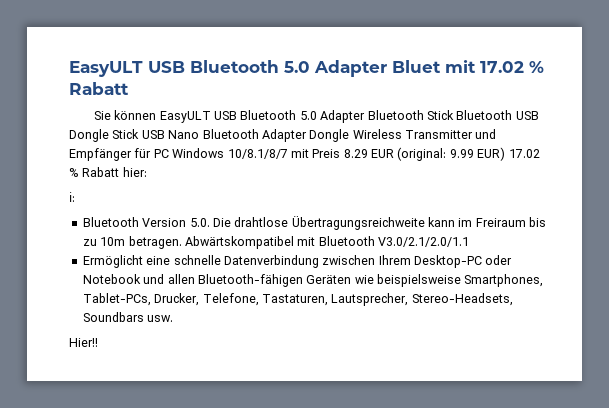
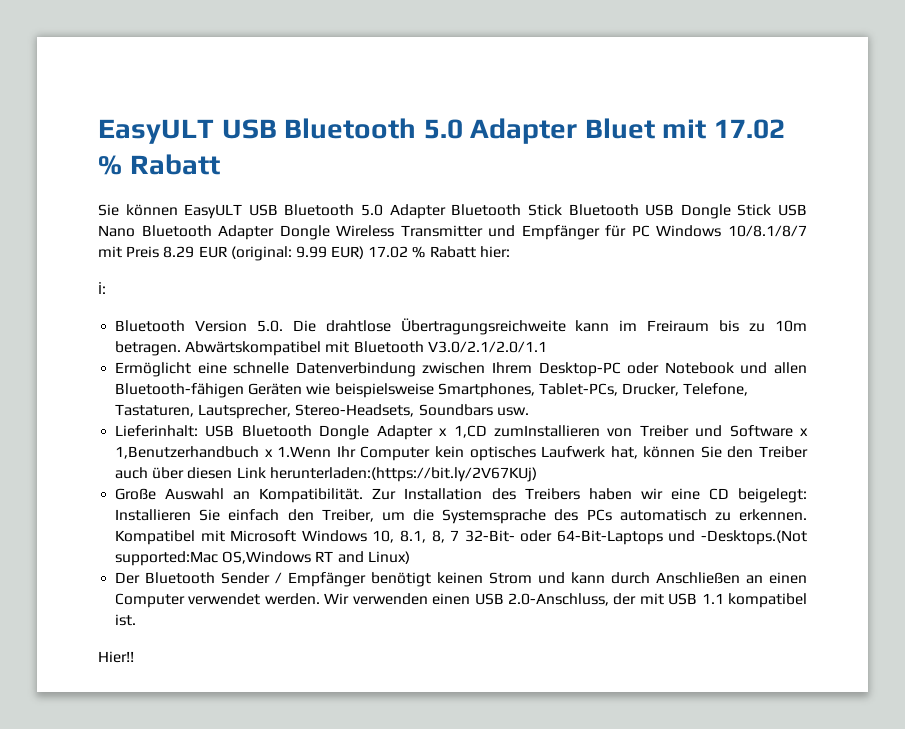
(174, 318) none -> [115,425,809,440] [115,446,808,461] [115,467,537,482] [115,488,807,503] [115,509,808,524] [115,530,807,545] [115,551,410,566] [115,572,808,587] [115,593,808,608] [115,614,137,626] // Lieferinhalt: USB Bluetooth Dongle Adapter x 1,CD zumInstallieren von Treiber und Software x 1,Benutzerhandbuch x 1.Wenn Ihr Computer kein optisches Laufwerk hat, können Sie den Treiber auch über diesen Link herunterladen:(https://bit.ly/2V67KUj) // Große Auswahl an Kompatibilität. Zur Installation des Treibers haben wir eine CD beigelegt: Installieren Sie einfach den Treiber, um die Systemsprache des PCs automatisch zu erkennen. Kompatibel mit Microsoft Windows 10, 8.1, 8, 7 32-Bit- oder 64-Bit-Laptops und -Desktops.(Not supported:Mac OS,Windows RT and Linux) // Der Bluetooth Sender / Empfänger benötigt keinen Strom und kann durch Anschließen an einen Computer verwendet werden. Wir verwenden einen USB 2.0-Anschluss, der mit USB 1.1 kompatibel ist.

